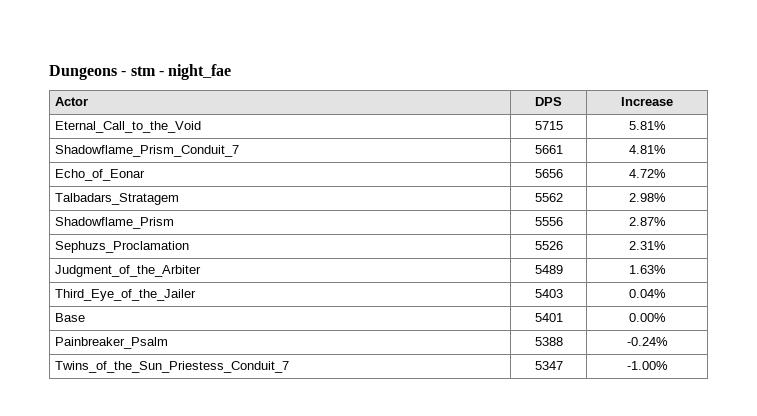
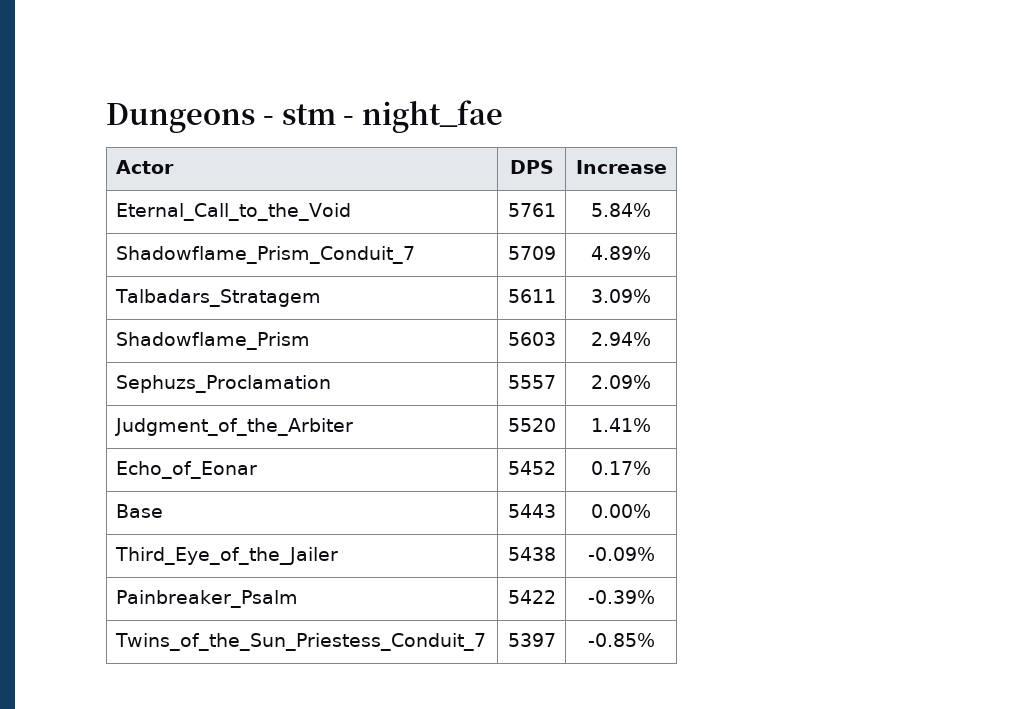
[534,121,563,130] [628,121,666,130] 5715 | 5.81% -> [507,203,556,217] [591,203,651,217] 5761 | 5.84%
[534,145,563,154] [628,145,666,154] [54,169,145,181] [534,169,563,178] [628,169,666,178] [54,193,179,205] [534,193,563,202] [628,193,666,202] [54,217,174,229] [534,217,563,226] [628,217,666,226] [54,241,189,253] [534,241,563,250] [628,241,666,250] [54,265,201,277] [534,265,563,274] [628,265,666,274] [54,289,196,301] [534,289,563,298] [628,289,666,298] [54,313,85,322] [534,313,563,322] [628,313,666,322] 5661 | 4.81% // Echo_of_Eonar | 5656 | 4.72% // Talbadars_Stratagem | 5562 | 2.98% // Shadowflame_Prism | 5556 | 2.87% // Sephuzs_Proclamation | 5526 | 2.31% // Judgment_of_the_Arbiter | 5489 | 1.63% // Third_Eye_of_the_Jailer | 5403 | 0.04% // Base | 5401 | 0.00% -> [507,246,556,260] [591,246,651,260] [114,289,322,307] [507,289,556,303] [591,289,651,303] [115,332,310,350] [507,332,556,346] [591,332,651,346] [115,375,331,393] [507,375,556,389] [591,375,651,389] [114,418,353,436] [507,418,556,432] [591,418,651,432] [115,461,257,479] [507,461,556,475] [591,461,651,475] [115,504,163,518] [507,504,556,518] [591,504,651,518] [114,547,338,565] [507,547,556,561] [587,547,655,561] 5709 | 4.89% // Talbadars_Stratagem | 5611 | 3.09% // Shadowflame_Prism | 5603 | 2.94% // Sephuzs_Proclamation | 5557 | 2.09% // Judgment_of_the_Arbiter | 5520 | 1.41% // Echo_of_Eonar | 5452 | 0.17% // Base | 5443 | 0.00% // Third_Eye_of_the_Jailer | 5438 | -0.09%
[534,337,563,346] [626,337,668,346] 5388 | -0.24% -> [507,590,556,604] [587,590,655,604] 5422 | -0.39%
[534,361,563,370] [626,361,668,370] 5347 | -1.00% -> [507,633,556,647] [587,633,655,647] 5397 | -0.85%

